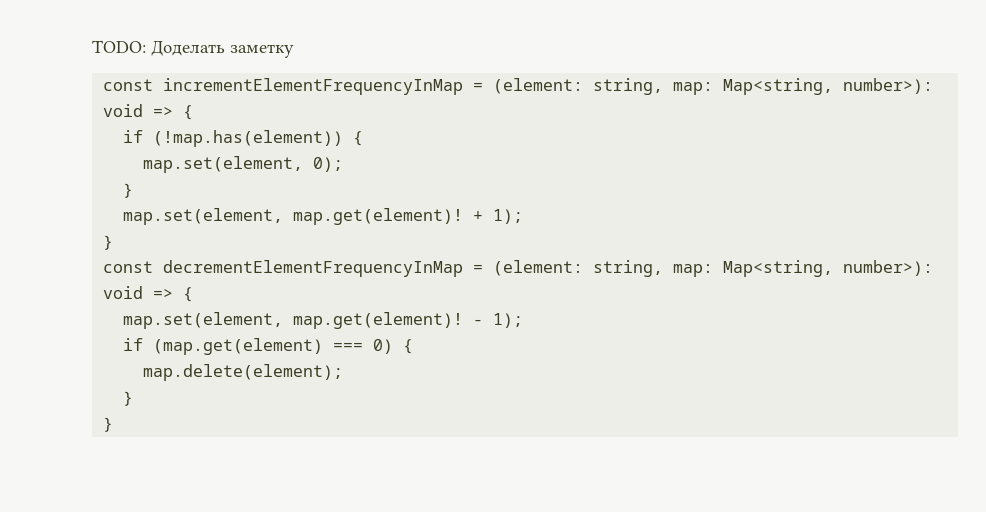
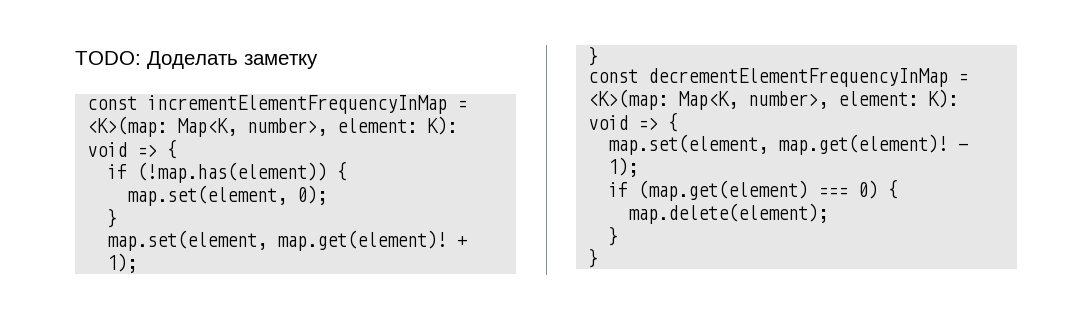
[493,78,934,95] (element: string, map: Map<string, number>): -> [87,116,458,137] <K>(map: Map<K, number>, element: K):
[493,260,934,277] (element: string, map: Map<string, number>): -> [588,89,959,110] <K>(map: Map<K, number>, element: K):

